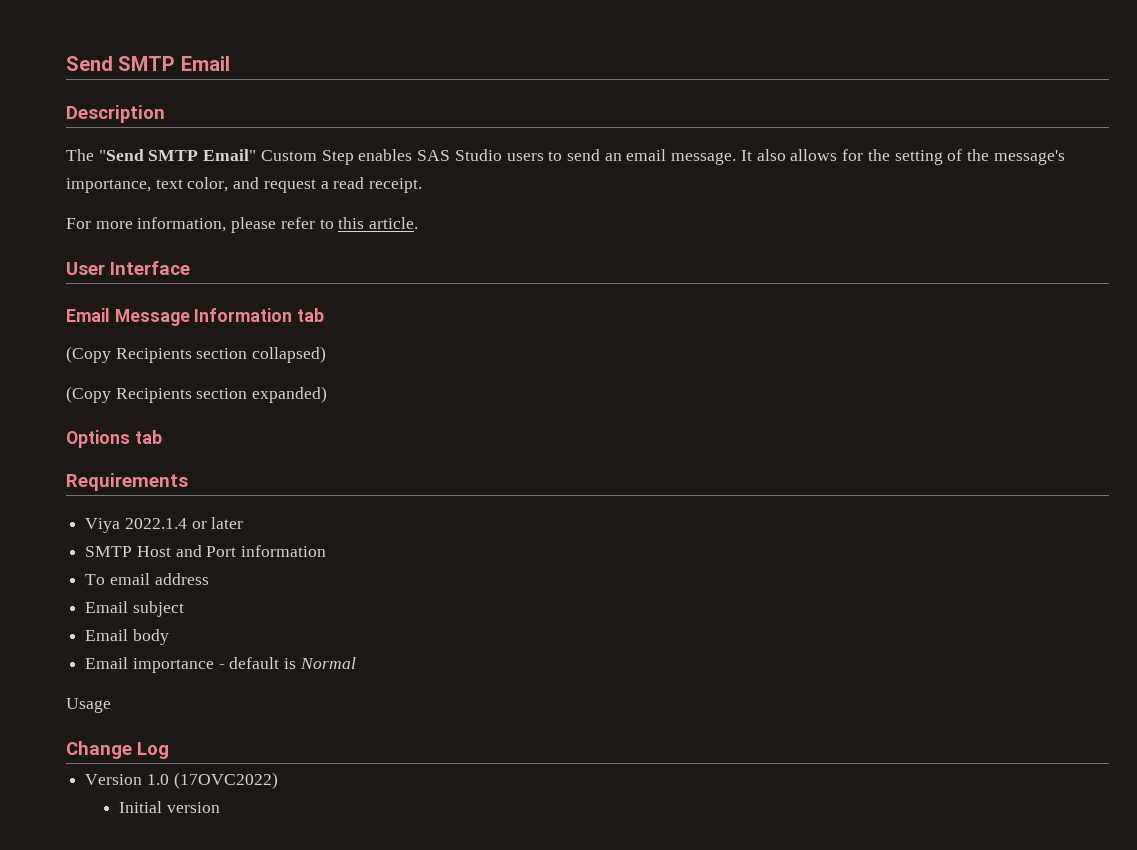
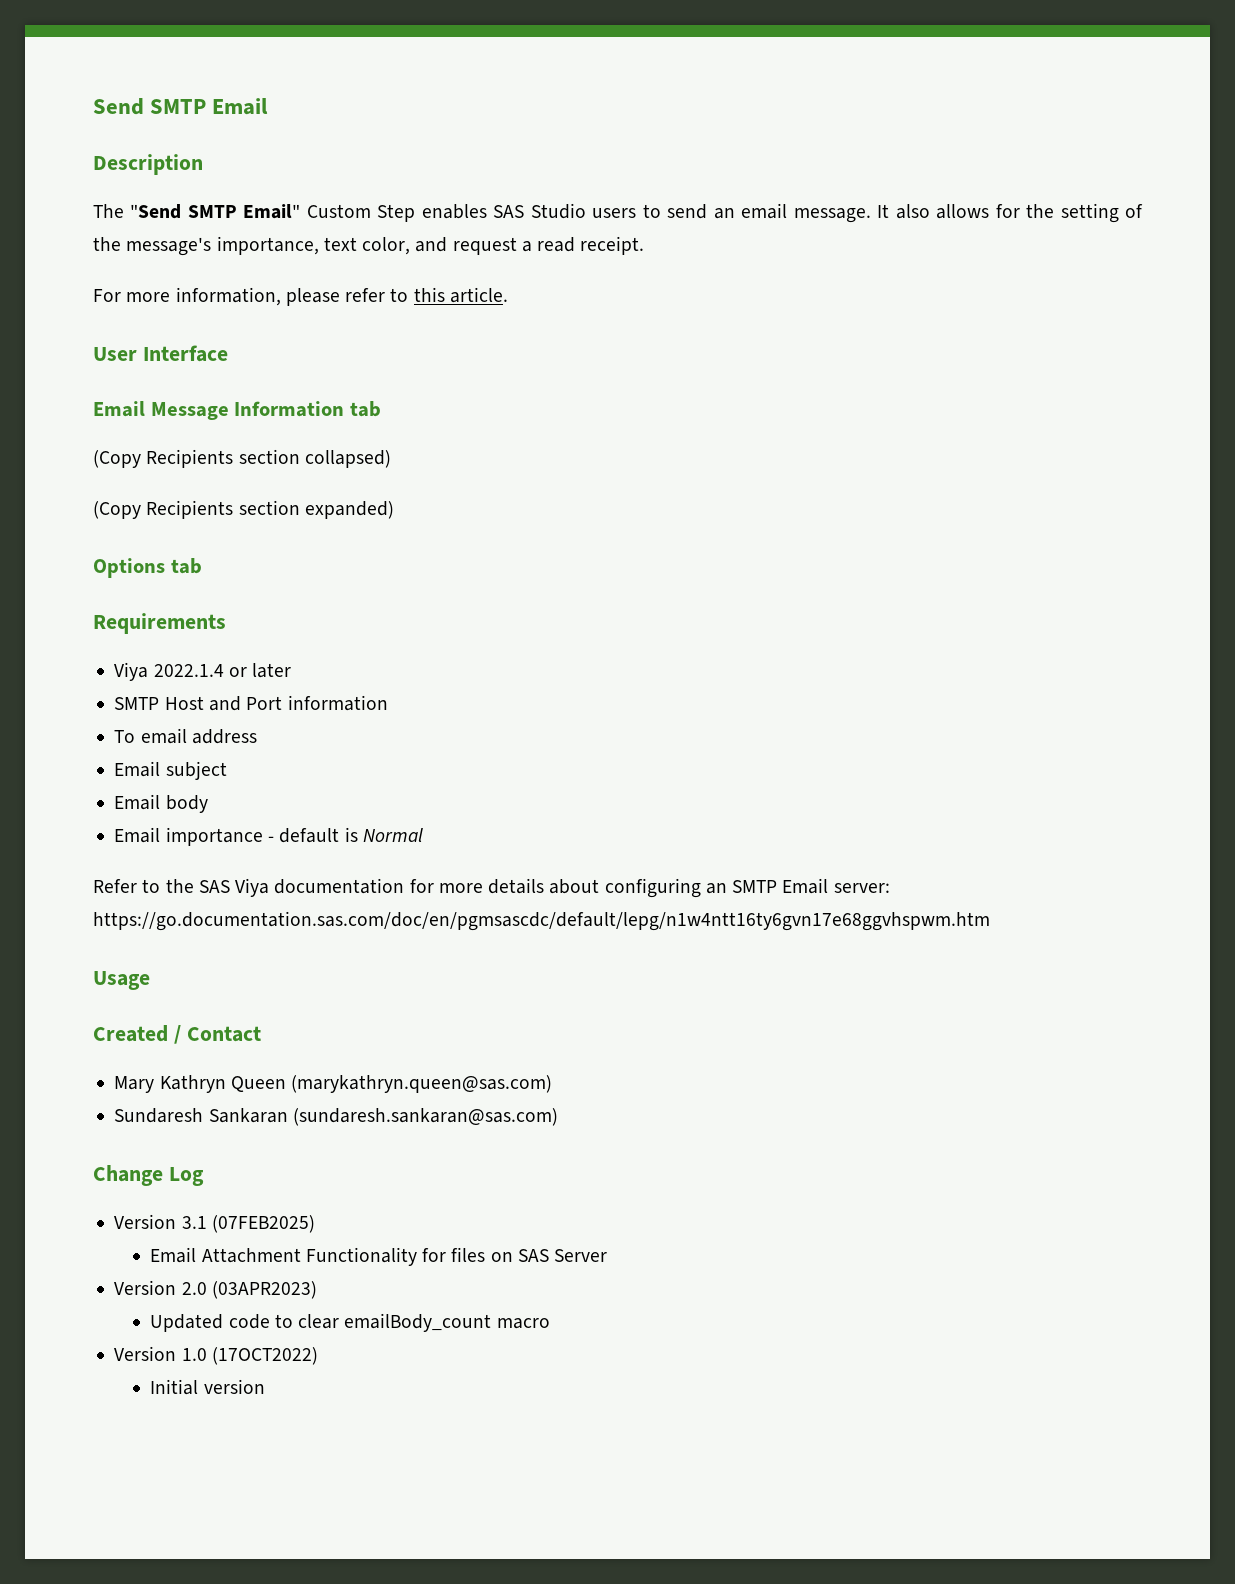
[66,698,111,713] [66,741,169,759] Usage // Change Log -> [93,878,890,898] [93,911,990,931] [93,971,150,990] [93,1025,261,1044] [114,1075,553,1093] [114,1108,558,1126] [93,1165,204,1186] [114,1214,315,1233] [150,1247,608,1266] [114,1280,317,1299] [150,1313,550,1332] Refer to the SAS Viya documentation for more details about configuring an SMTP Email server: https://go.documentation.sas.com/doc/en/pgmsascdc/default/lepg/n1w4ntt16ty6gvn17e68ggvhspwm.htm // Usage // Created / Contact // Mary Kathryn Queen (marykathryn.queen@sas.com) // Sundaresh Sankaran (sundaresh.sankaran@sas.com) // Change Log // Version 3.1 (07FEB2025) // Email Attachment Functionality for files on SAS Server // Version 2.0 (03APR2023) // Updated code to clear emailBody_count macro
[173,772,278,789] (17OVC2022) -> [211,1347,318,1365] (17OCT2022)

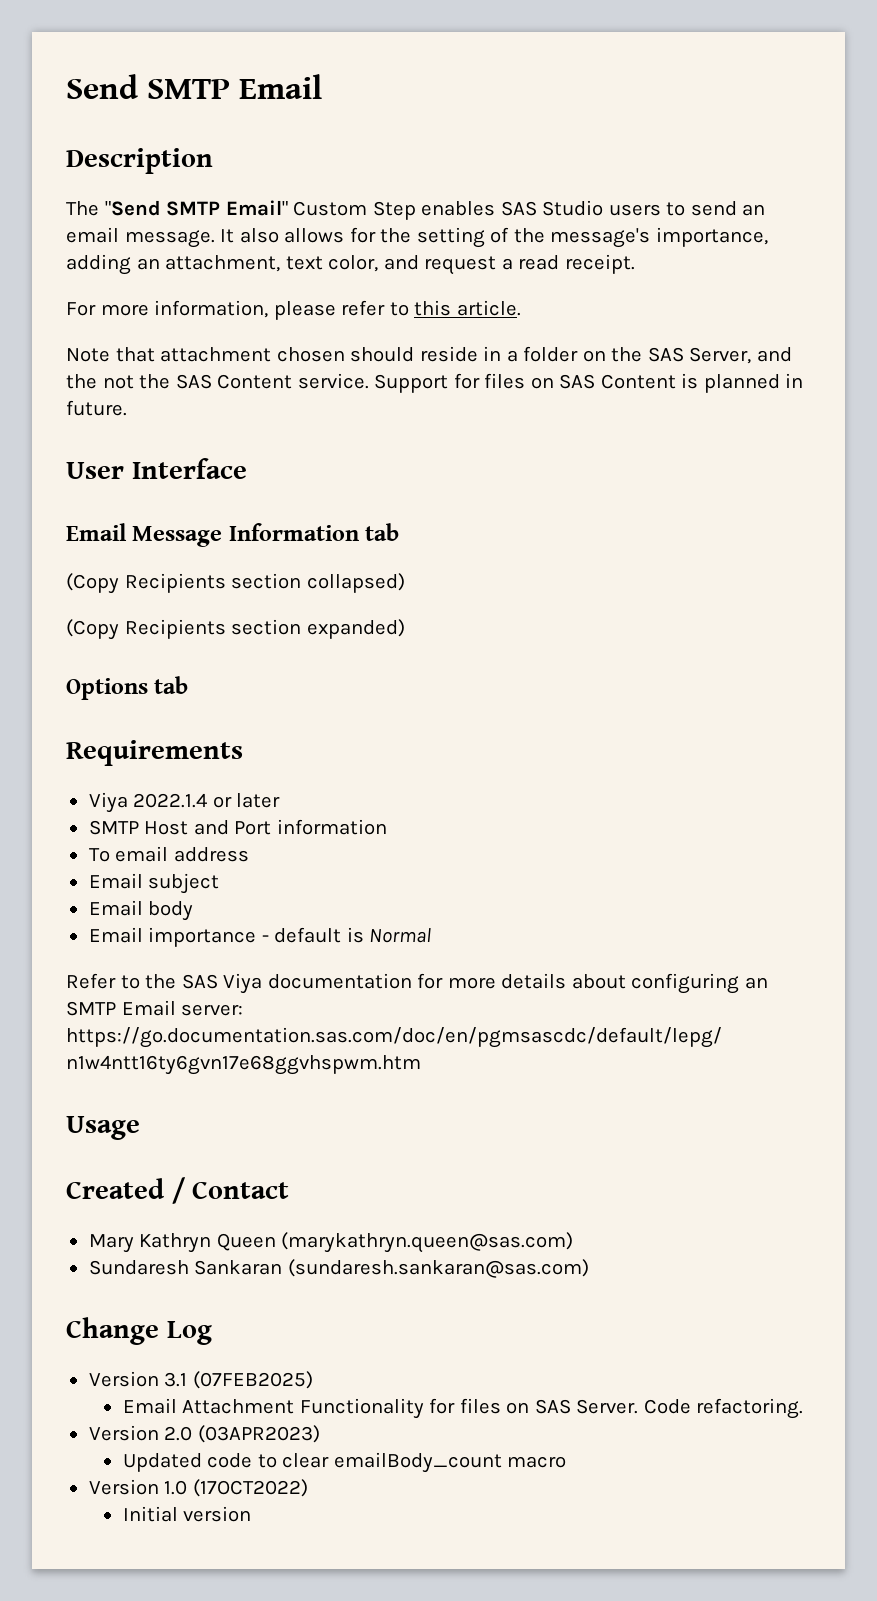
(319, 245) none -> [66,254,281,275] adding an attachment,
(508, 295) none -> [66,346,792,364] [66,373,804,393] [66,400,127,416] // Note that attachment chosen should reside in a folder on the SAS Server, and the not the SAS Content service. Support for files on SAS Content is planned in future.
[554,1249,608,1262] Server -> [576,1398,804,1419] Server. Code refactoring.

